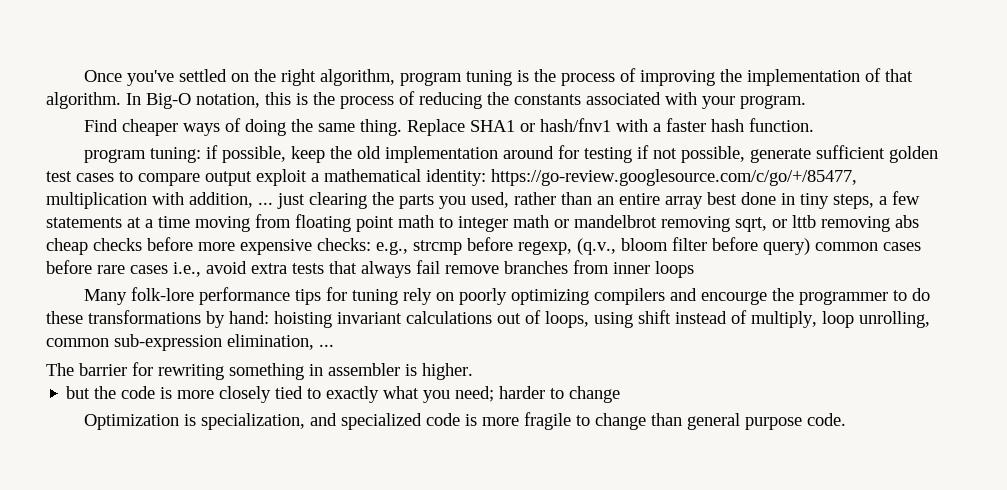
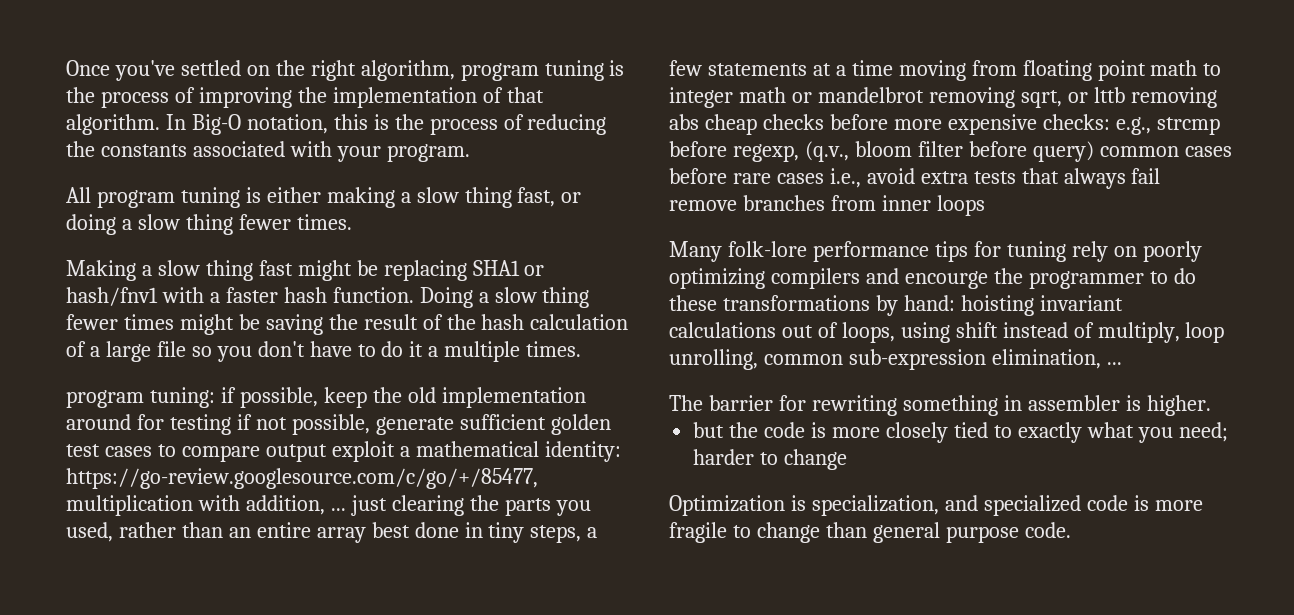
[84,118,466,136] Find cheaper ways of doing the same thing. Replace -> [66,187,582,208] [66,214,352,235] [66,260,467,281] All program tuning is either making a slow thing fast, or doing a slow thing fewer times. // Making a slow thing fast might be replacing
(815, 125) none -> [419,287,590,308] [66,314,629,335] [66,341,582,362] Doing a slow thing fewer times might be saving the result of the hash calculation of a large file so you don't have to do it a multiple times.

